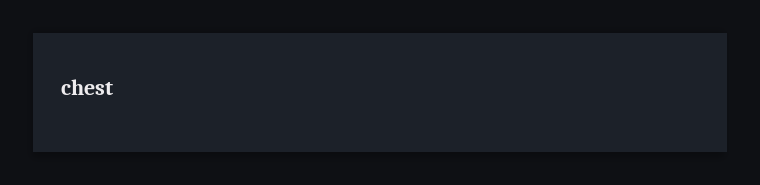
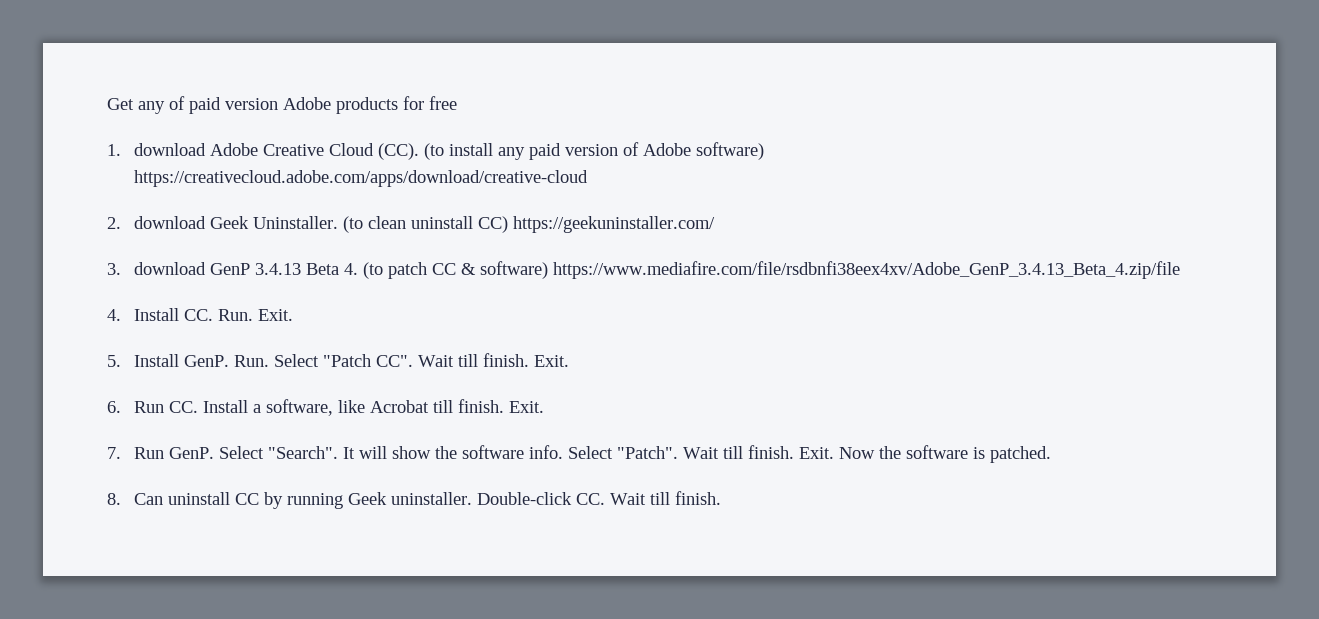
[61,79,113,95] chest -> [107,96,457,114] [107,142,765,160] [134,170,589,187] [107,216,716,233] [107,261,1181,279] [107,308,294,321] [107,353,570,367] [107,399,545,416] [107,445,1052,463] [107,491,722,509] Get any of paid version Adobe products for free // 1. download Adobe Creative Cloud (CC). (to install any paid version of Adobe software) https://creativecloud.adobe.com/apps/download/creative-cloud // 2. download Geek Uninstaller. (to clean uninstall CC) https://geekuninstaller.com/ // 3. download GenP 3.4.13 Beta 4. (to patch CC & software) https://www.mediafire.com/file/rsdbnfi38eex4xv/Adobe_GenP_3.4.13_Beta_4.zip/file // 4. Install CC. Run. Exit. // 5. Install GenP. Run. Select "Patch CC". Wait till finish. Exit. // 6. Run CC. Install a software, like Acrobat till finish. Exit. // 7. Run GenP. Select "Search". It will show the software info. Select "Patch". Wait till finish. Exit. Now the software is patched. // 8. Can uninstall CC by running Geek uninstaller. Double-click CC. Wait till finish.

